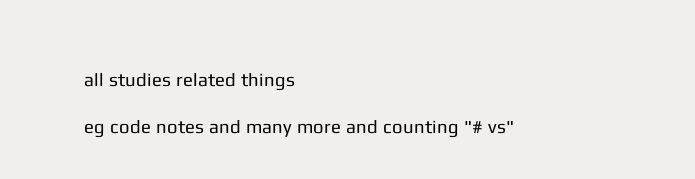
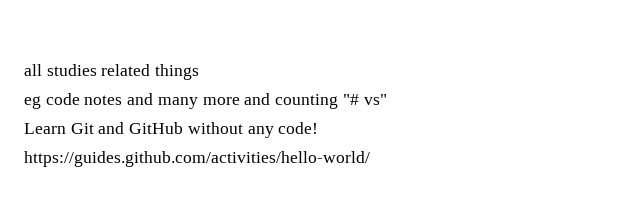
(514, 127) none -> [24,122,319,138] [24,151,370,167] // Learn Git and GitHub without any code! // https://guides.github.com/activities/hello-world/

